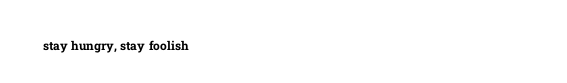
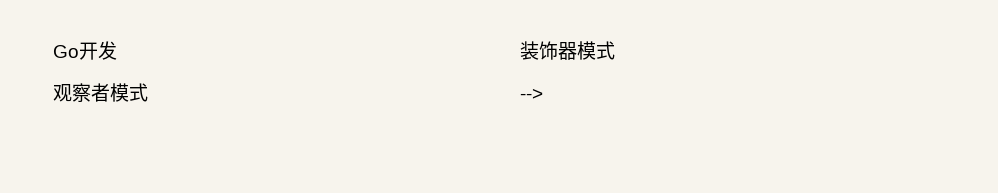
[43,40,189,53] stay hungry, stay foolish -> [53,41,117,60] [53,83,148,103] [520,41,615,60] [520,88,543,100] Go开发 // 观察者模式 // 装饰器模式 // -->

